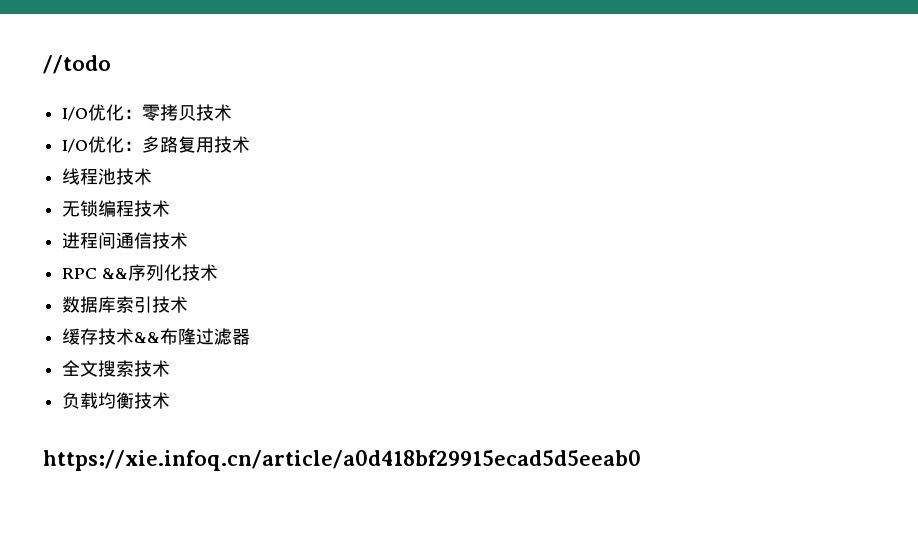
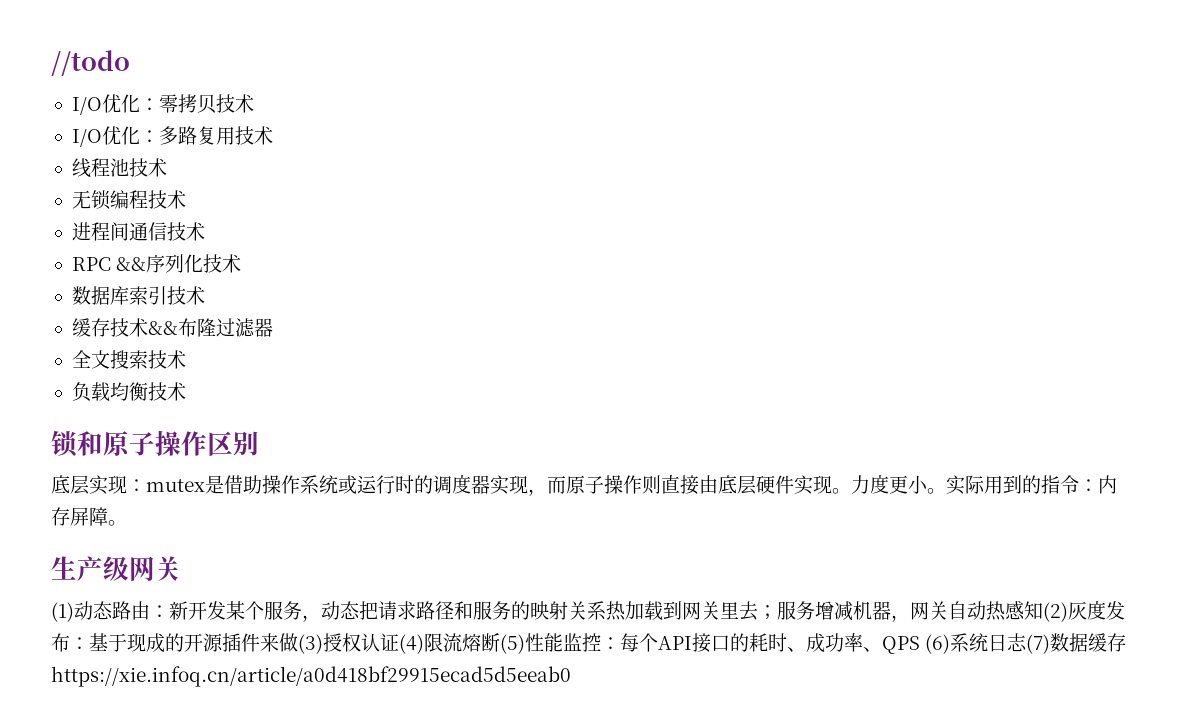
(171, 400) none -> [51,430,259,457] [51,475,1117,496] [51,507,127,526] [51,556,181,581] [51,601,1125,622] [51,633,1127,654] 锁和原子操作区别 // 底层实现：mutex是借助操作系统或运行时的调度器实现，而原子操作则直接由底层硬件实现。力度更小。实际用到的指令：内存屏障。 // 生产级网关 // (1)动态路由：新开发某个服务，动态把请求路径和服务的映射关系热加载到网关里去；服务增减机器，网关自动热感知(2)灰度发布：基于现成的开源插件来做(3)授权认证(4)限流熔断(5)性能监控：每个API接口的耗时、成功率、QPS (6)系统日志(7)数据缓存

